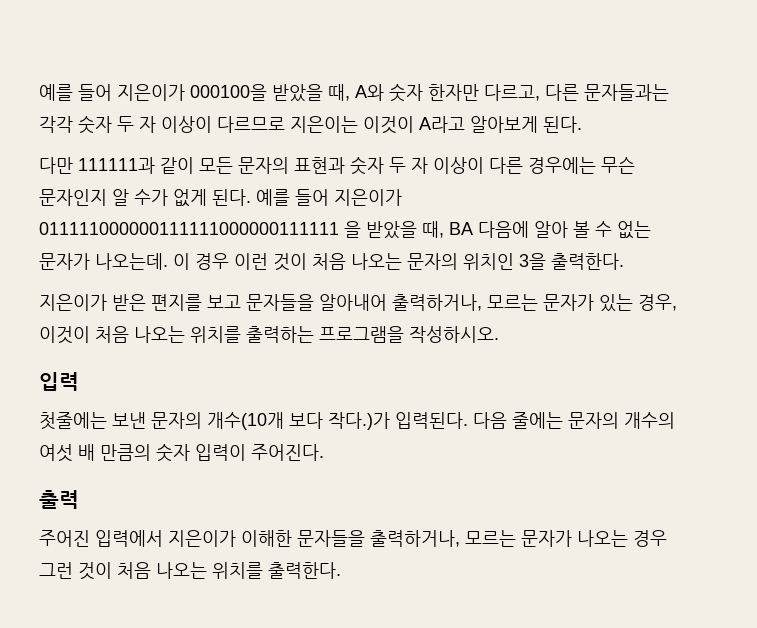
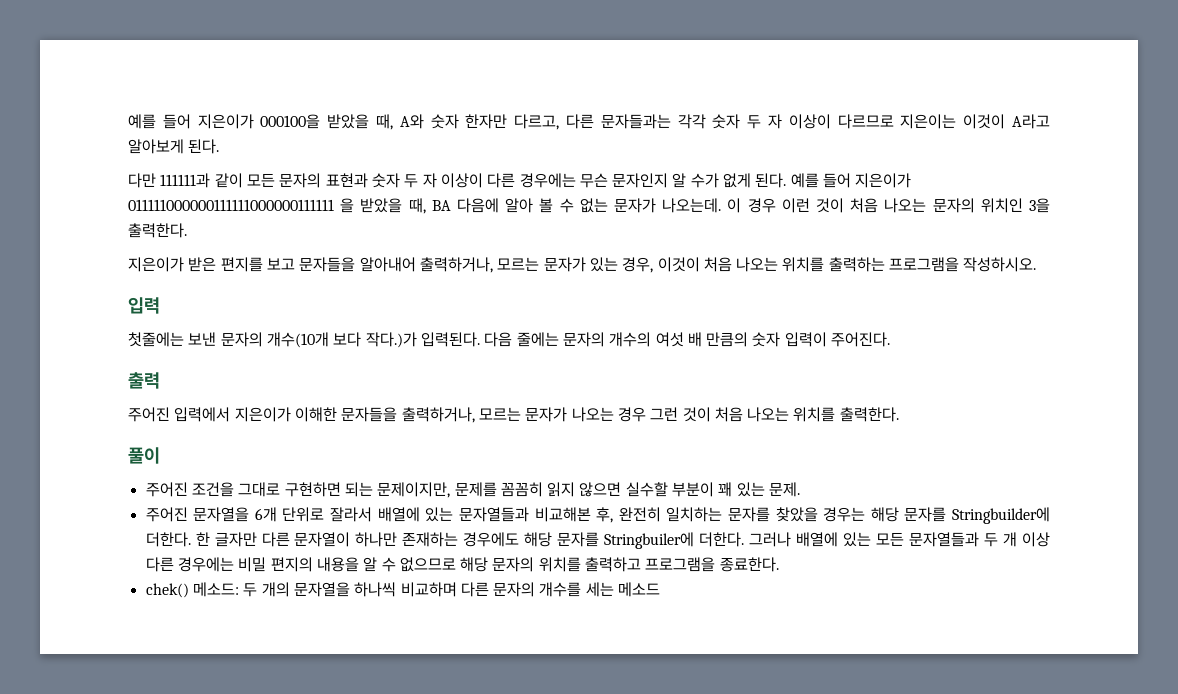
(341, 570) none -> [128,447,160,464] [145,482,801,498] [145,507,1050,524] [145,532,1050,549] [145,557,779,572] [145,582,661,598] // 풀이 // 주어진 조건을 그대로 구현하면 되는 문제이지만, 문제를 꼼꼼히 읽지 않으면 실수할 부분이 꽤 있는 문제. // 주어진 문자열을 6개 단위로 잘라서 배열에 있는 문자열들과 비교해본 후, 완전히 일치하는 문자를 찾았을 경우는 해당 문자를 Stringbuilder에 더한다. 한 글자만 다른 문자열이 하나만 존재하는 경우에도 해당 문자를 Stringbuiler에 더한다. 그러나 배열에 있는 모든 문자열들과 두 개 이상 다른 경우에는 비밀 편지의 내용을 알 수 없으므로 해당 문자의 위치를 출력하고 프로그램을 종료한다. // chek() 메소드: 두 개의 문자열을 하나씩 비교하며 다른 문자의 개수를 세는 메소드

